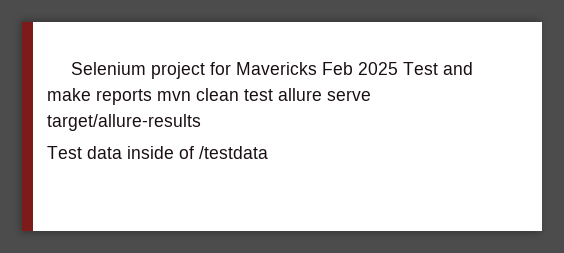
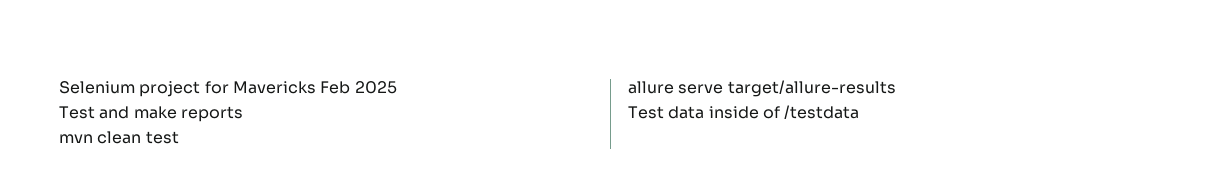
(398, 68) none -> (397, 87) //
(152, 97) none -> (243, 114) //
(273, 95) none -> (179, 137) //

